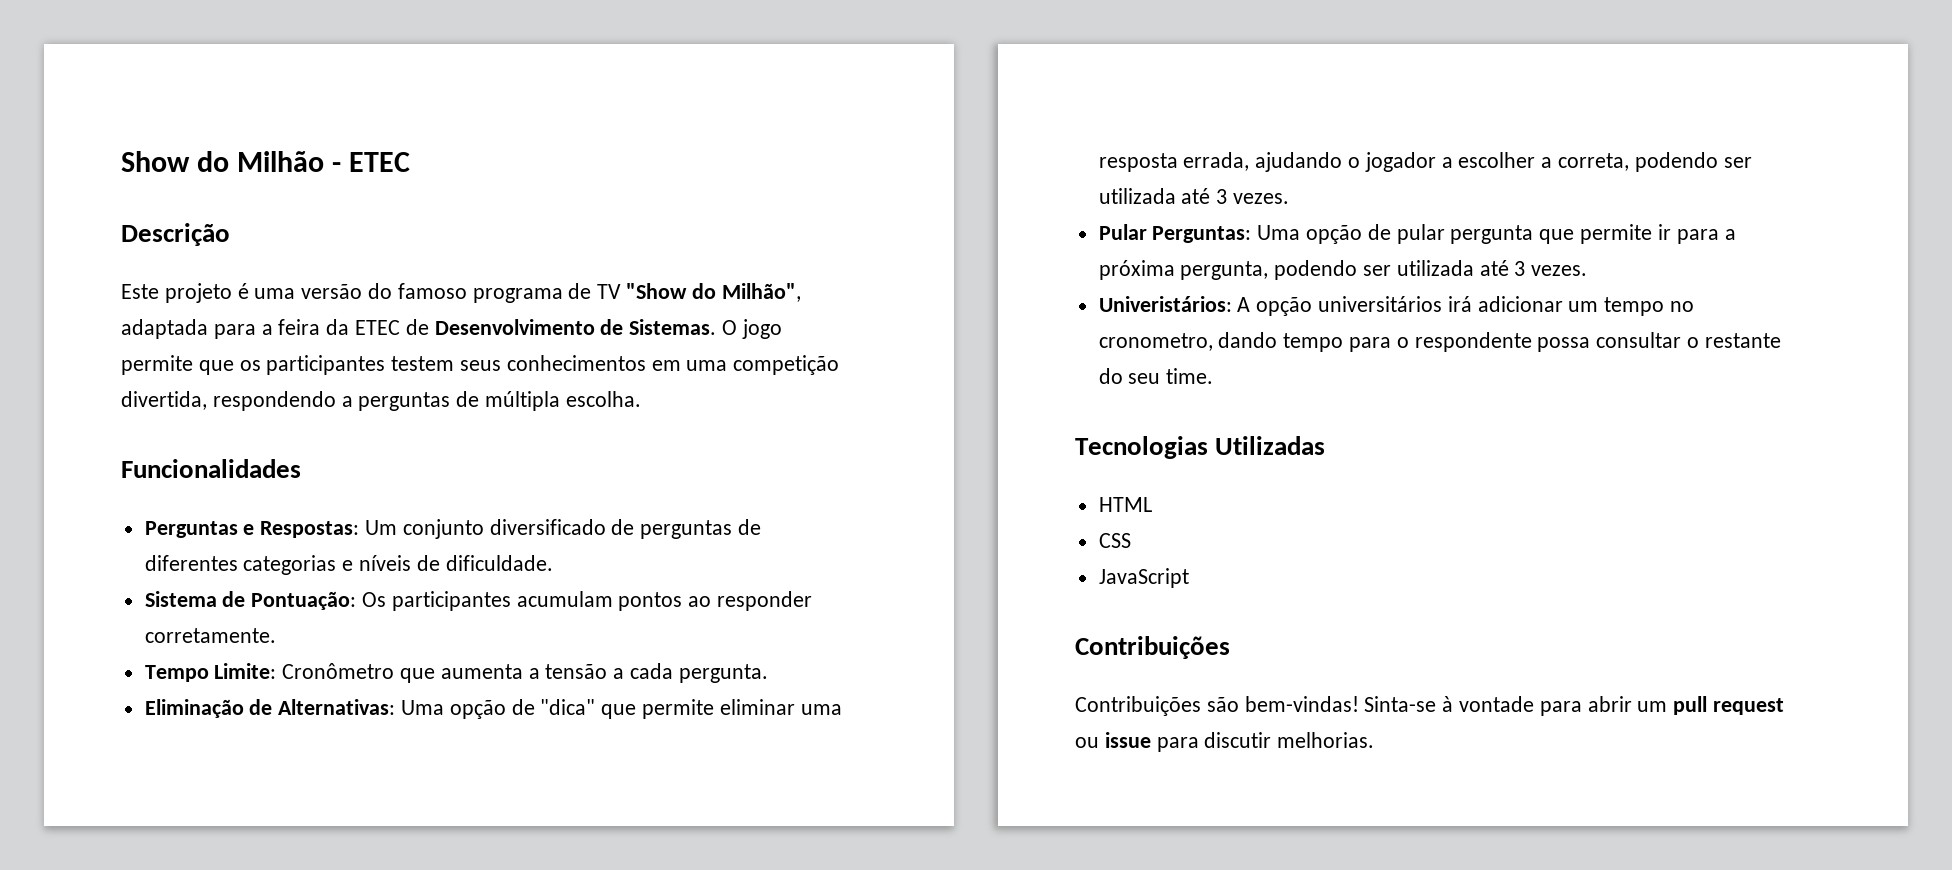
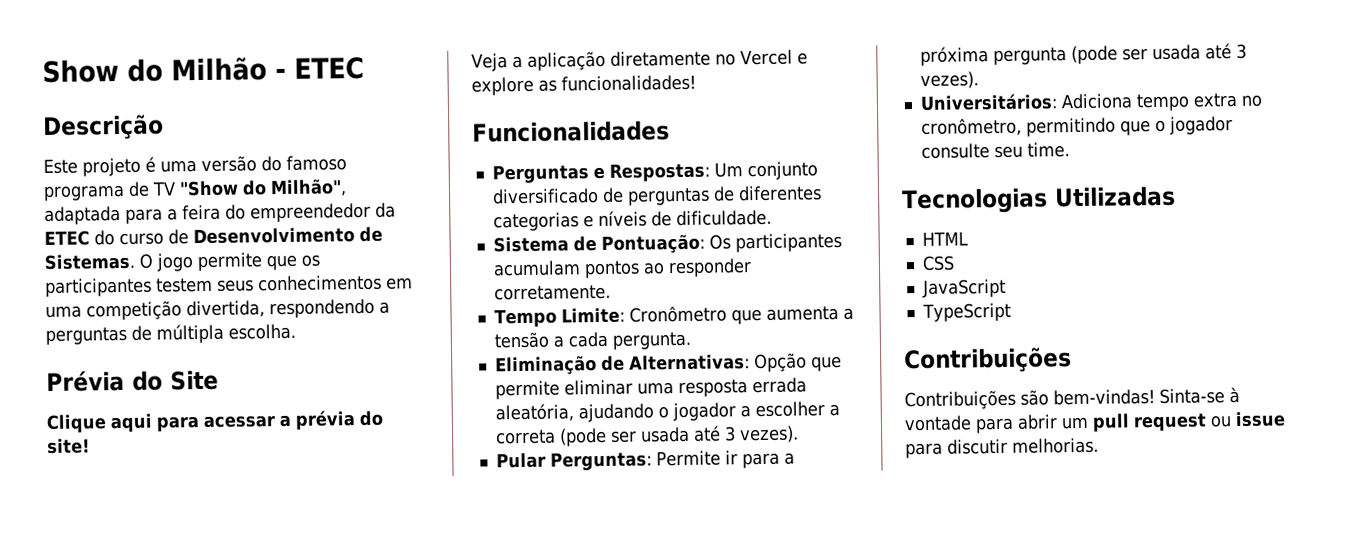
[326,319,401,335] da ETEC -> [225,202,396,223] [44,230,164,246] do empreendedor da ETEC do curso
(641, 399) none -> [46,369,219,392] [46,410,383,433] [47,438,90,454] [471,49,808,72] [471,74,696,96] // Prévia do Site // Clique aqui para acessar a prévia do site! // Veja a aplicação diretamente no Vercel e explore as funcionalidades!
[401,699,596,719] Uma opção de "dica" -> [753,353,807,373] Opção
[1183,152,1250,171] errada, -> [751,377,807,394] [494,403,574,423] errada aleatória,
[1558,152,1752,172] [1098,188,1290,204] correta, podendo ser utilizada até 3 vezes. -> [495,425,799,447] correta (pode ser usada até 3 vezes).
[1257,224,1736,244] [1098,260,1588,280] [1098,296,1695,316] [1098,332,1781,352] [1098,368,1123,384] Uma opção de pular pergunta que permite ir para a próxima pergunta, podendo ser utilizada até 3 vezes. // Univeristários: A opção universitários irá adicionar um tempo no cronometro, dando tempo para o respondente possa consultar o restante do -> [655,450,795,469] [919,43,1247,66] [919,71,979,89] [919,92,1262,112] [920,116,1233,137] [920,143,990,159] Permite ir para a próxima pergunta (pode ser usada até 3 vezes). // Universitários: Adiciona tempo extra no cronômetro, permitindo que o jogador consulte
(1189, 578) none -> [921,302,1011,322] // TypeScript

